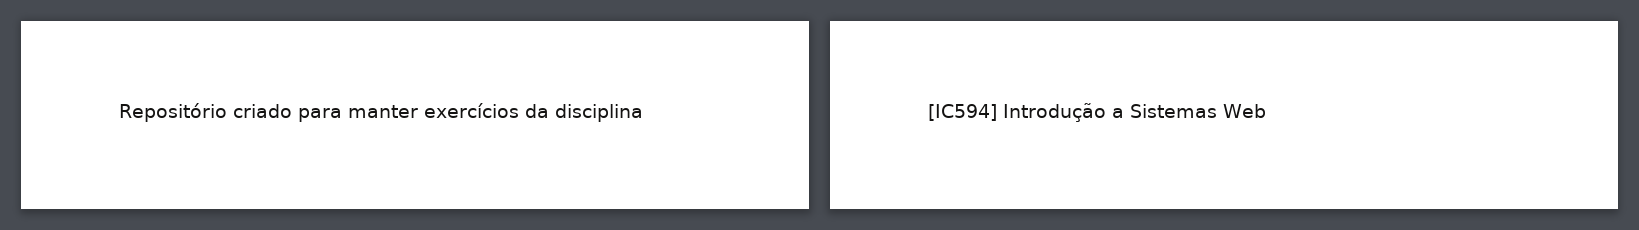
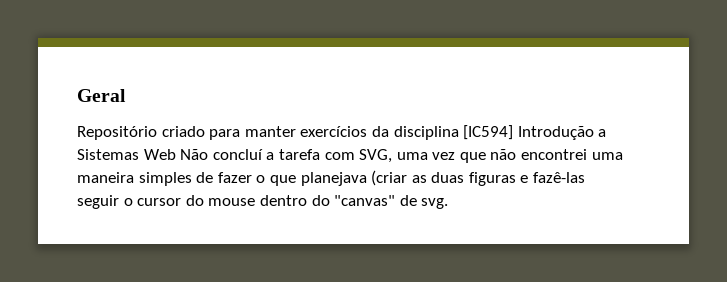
(119, 112) none -> [77,89,126,102] Geral //
(1266, 111) none -> [180,149,623,163] [77,170,586,186] [77,195,449,209] Não concluí a tarefa com SVG, uma vez que não encontrei uma maneira simples de fazer o que planejava (criar as duas figuras e fazê-las seguir o cursor do mouse dentro do "canvas" de svg.

